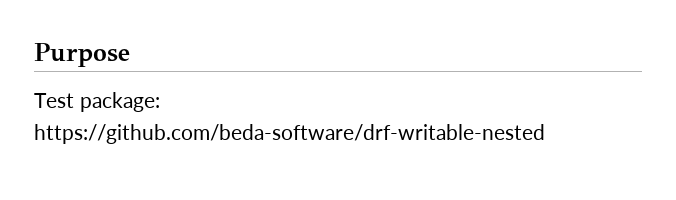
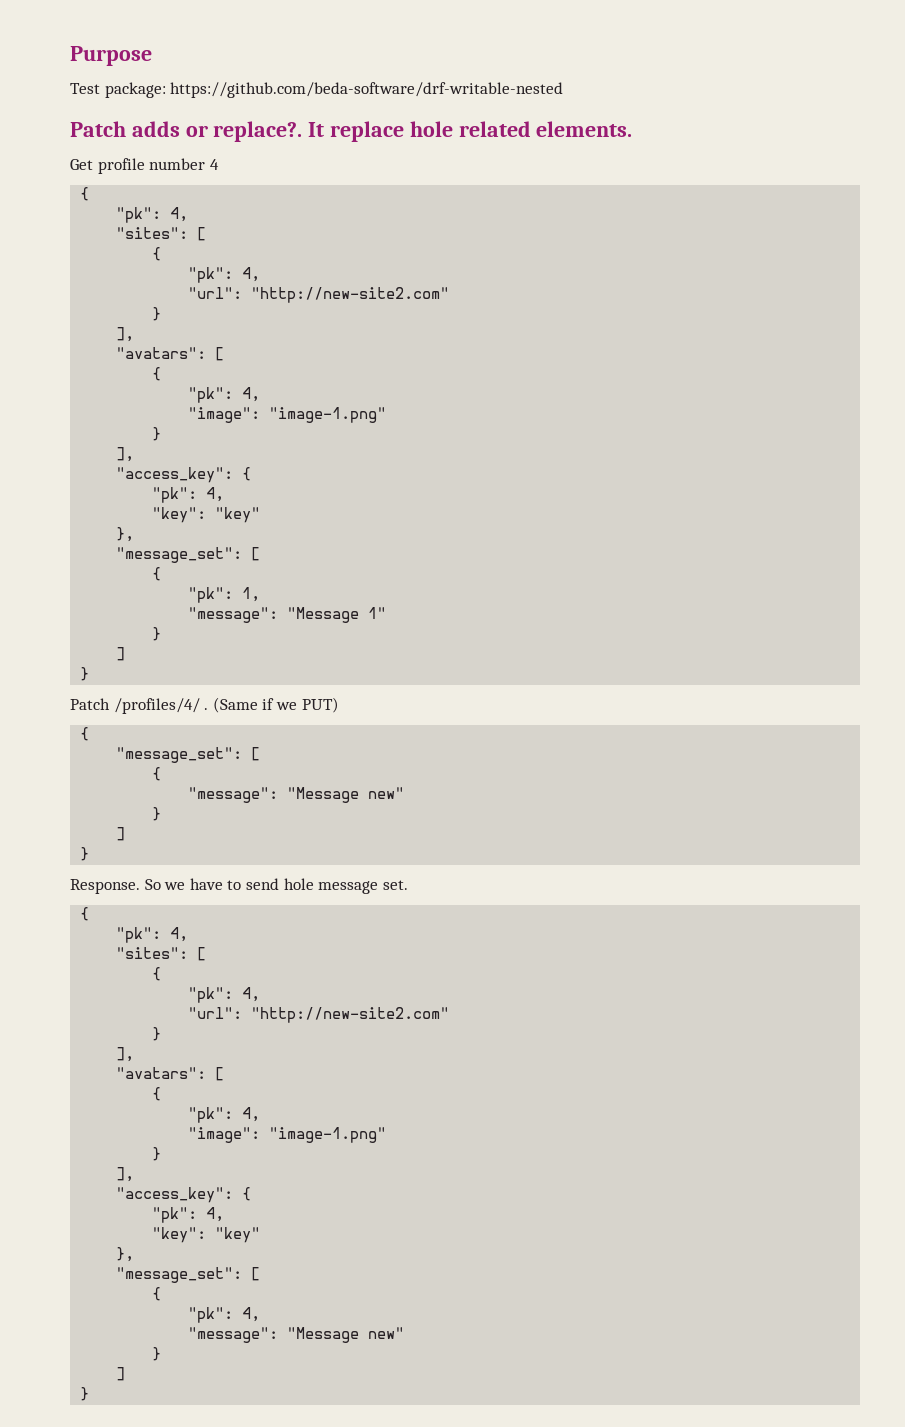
(545, 134) none -> [70,121,633,142] [70,158,219,174] [80,187,90,201] [116,207,189,223] [116,227,207,241] [152,247,162,261] [188,267,261,283] [188,287,450,303] [152,307,162,321] [116,327,135,342] [116,347,225,361] [152,367,162,381] [188,387,261,403] [188,407,387,423] [152,427,162,441] [116,447,135,462] [116,467,252,483] [152,487,225,503] [152,507,261,523] [116,527,135,542] [116,547,261,563] [152,567,162,581] [188,587,261,603] [188,607,387,623] [152,627,162,641] [116,647,126,661] [80,667,90,681] [70,697,339,714] [80,727,90,741] [116,747,261,763] [152,767,162,781] [188,787,405,803] [152,807,162,821] [116,827,126,841] [80,847,90,861] [70,878,408,894] [80,907,90,921] [116,927,189,943] [116,947,207,961] [152,967,162,981] [188,987,261,1003] [188,1007,450,1023] [152,1027,162,1041] [116,1047,135,1062] [116,1067,225,1081] [152,1087,162,1101] [188,1107,261,1123] [188,1127,387,1143] [152,1147,162,1161] [116,1167,135,1182] [116,1187,252,1203] [152,1207,225,1223] [152,1227,261,1243] [116,1247,135,1262] [116,1267,261,1283] [152,1287,162,1301] [188,1307,261,1323] [188,1327,405,1343] [152,1347,162,1361] [116,1367,126,1381] [80,1387,90,1401] // Patch adds or replace?. It replace hole related elements. // Get profile number 4 // { // "pk": 4, // "sites": [ // { // "pk": 4, // "url": "http://new-site2.com" // } // ], // "avatars": [ // { // "pk": 4, // "image": "image-1.png" // } // ], // "access_key": { // "pk": 4, // "key": "key" // }, // "message_set": [ // { // "pk": 1, // "message": "Message 1" // } // ] // } // Patch /profiles/4/ . (Same if we PUT) // { // "message_set": [ // { // "message": "Message new" // } // ] // } // Response. So we have to send hole message set. // { // "pk": 4, // "sites": [ // { // "pk": 4, // "url": "http://new-site2.com" // } // ], // "avatars": [ // { // "pk": 4, // "image": "image-1.png" // } // ], // "access_key": { // "pk": 4, // "key": "key" // }, // "message_set": [ // { // "pk": 4, // "message": "Message new" // } // ] // }

